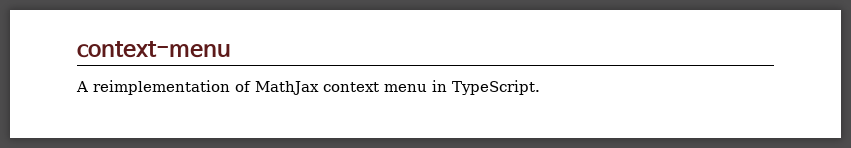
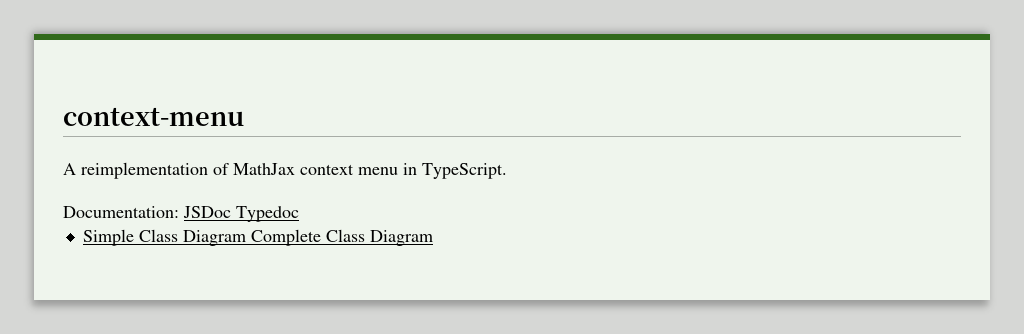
(540, 87) none -> [63,206,299,222] [82,229,433,246] // Documentation: JSDoc Typedoc // Simple Class Diagram Complete Class Diagram

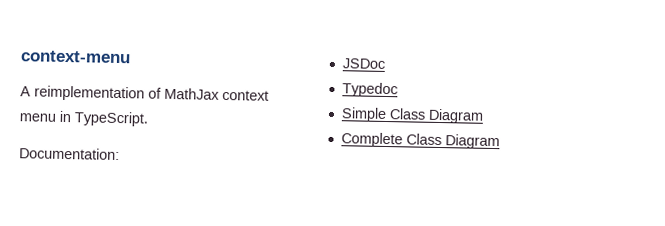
(179, 212) none -> (120, 154) //
(231, 212) none -> (386, 63) //
(246, 238) none -> (484, 116) //

